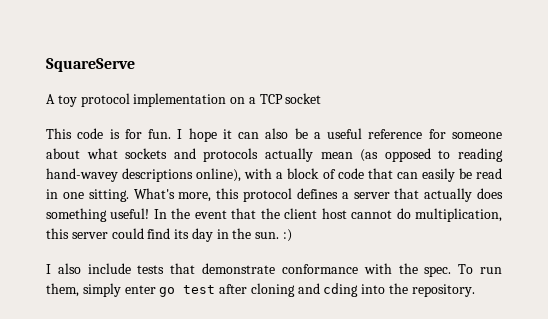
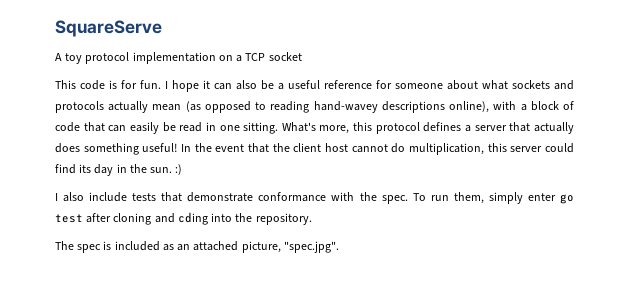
(475, 290) none -> [55,241,339,253] // The spec is included as an attached picture, "spec.jpg".

